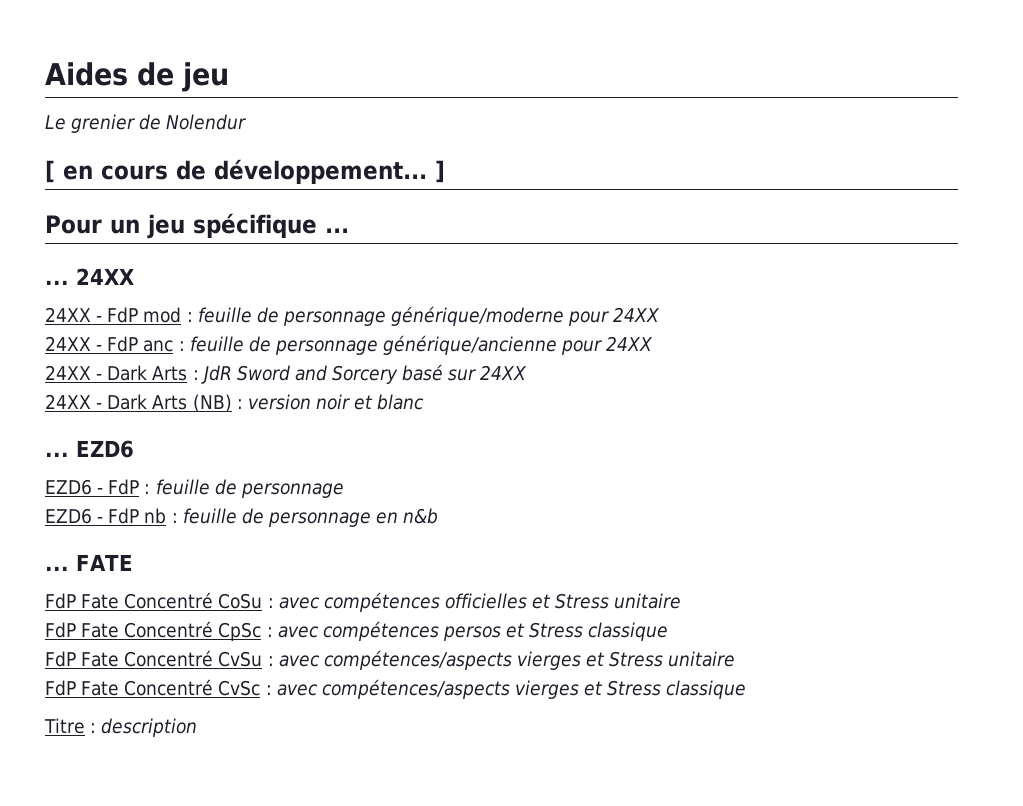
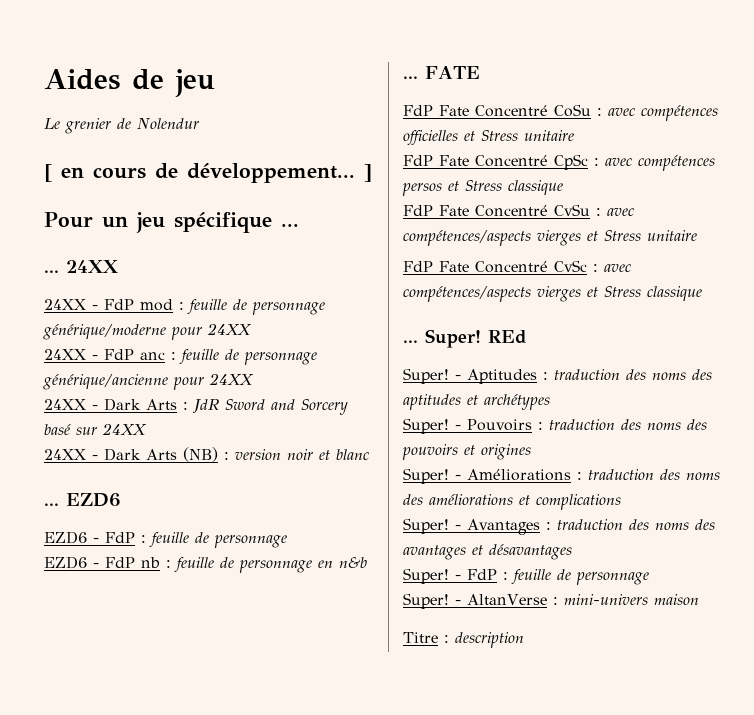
(747, 689) none -> [403,329,527,348] [403,368,712,384] [403,394,550,410] [403,418,707,434] [402,444,531,460] [403,468,720,484] [403,494,621,510] [403,518,715,535] [403,544,572,560] [403,568,649,585] [403,593,699,609] // ... Super! REd // Super! - Aptitudes : traduction des noms des aptitudes et archétypes // Super! - Pouvoirs : traduction des noms des pouvoirs et origines // Super! - Améliorations : traduction des noms des améliorations et complications // Super! - Avantages : traduction des noms des avantages et désavantages // Super! - FdP : feuille de personnage // Super! - AltanVerse : mini-univers maison

